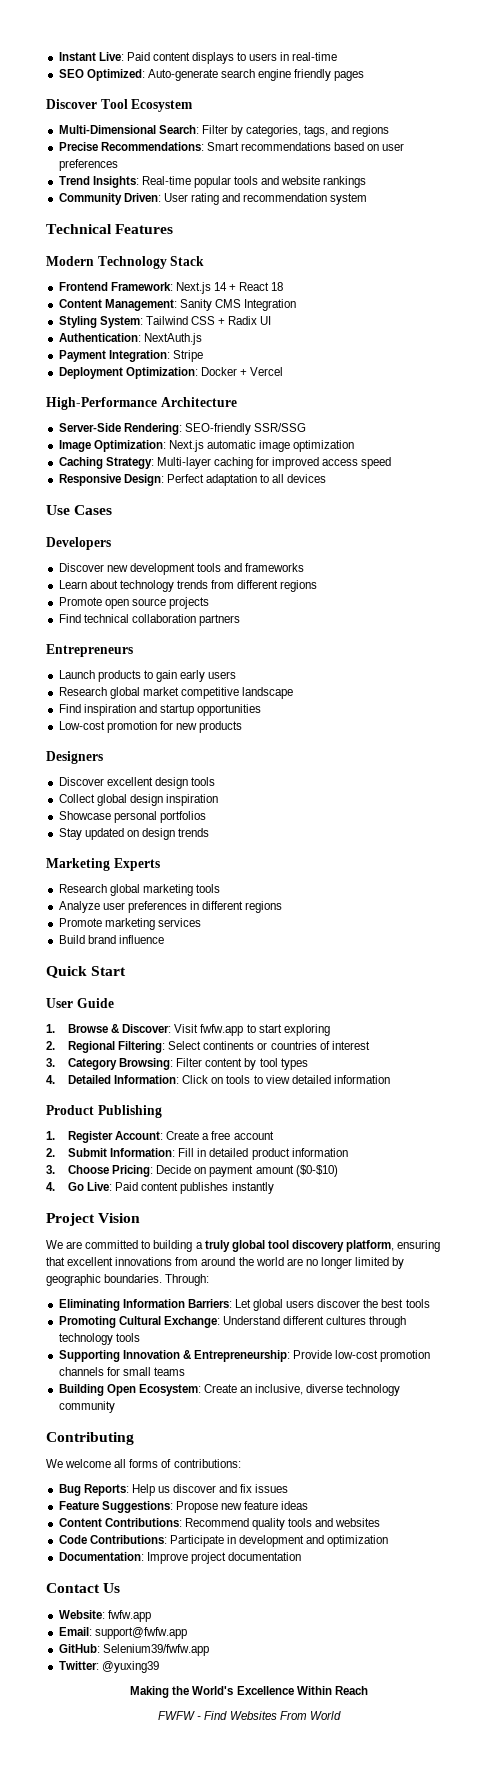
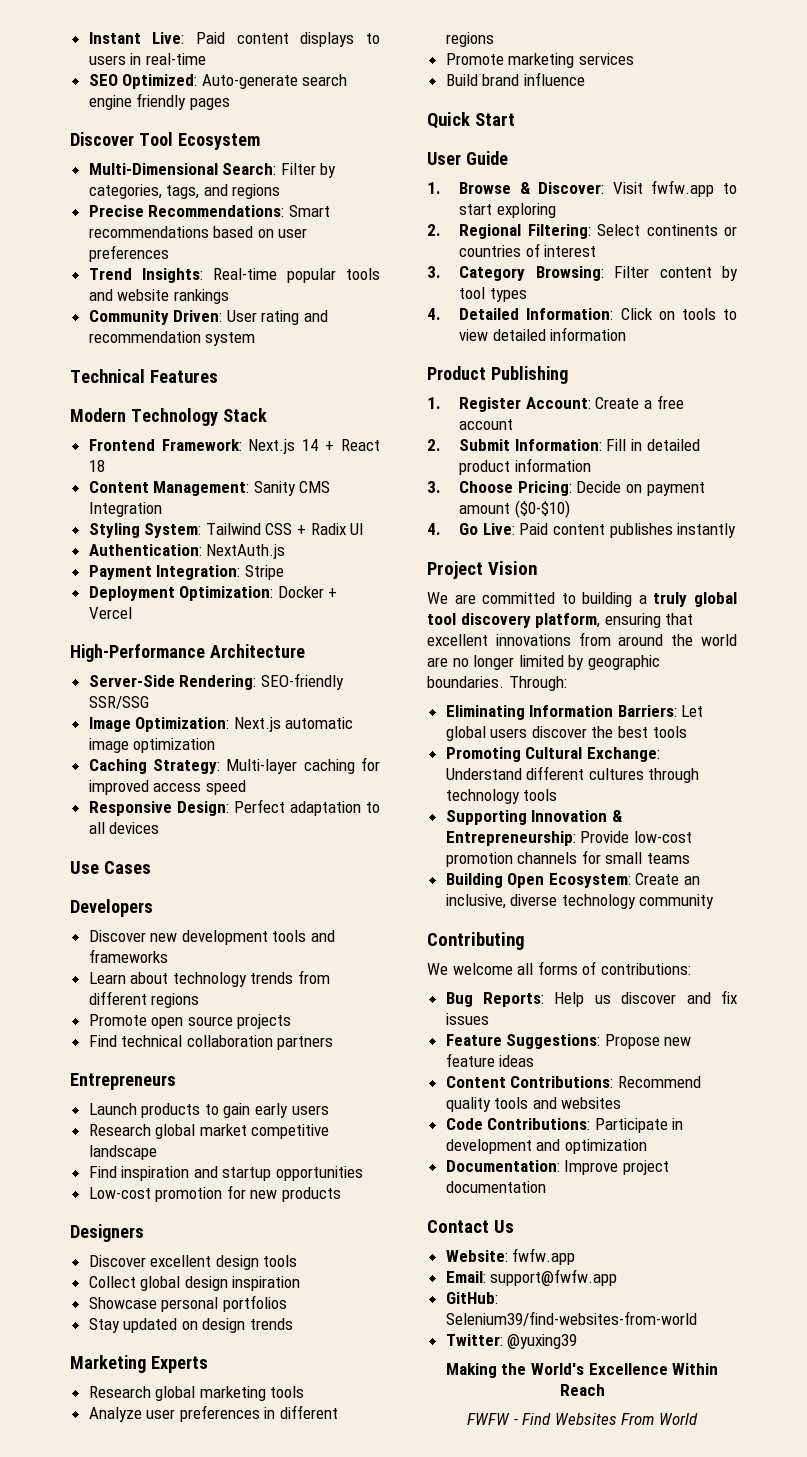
[102,1644,209,1656] Selenium39/fwfw.app -> [445,1311,697,1326] Selenium39/find-websites-from-world

